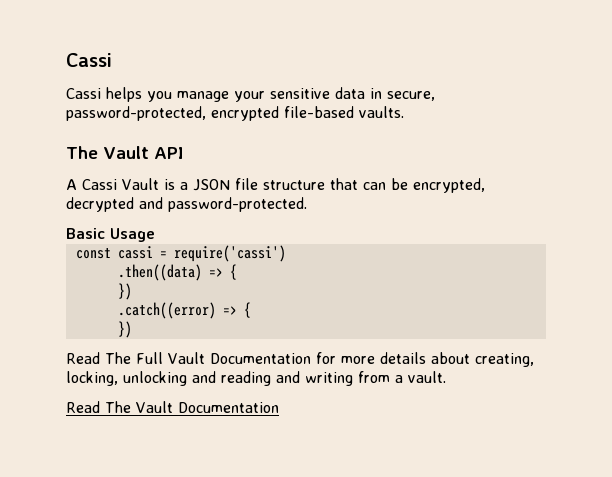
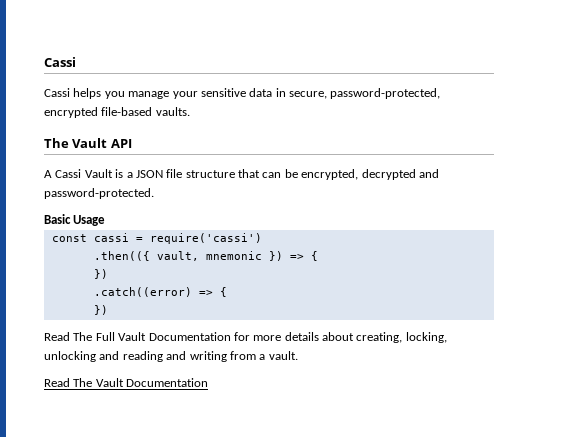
[117,264,202,281] .then((data) -> [93,251,283,261] .then(({ vault, mnemonic })

